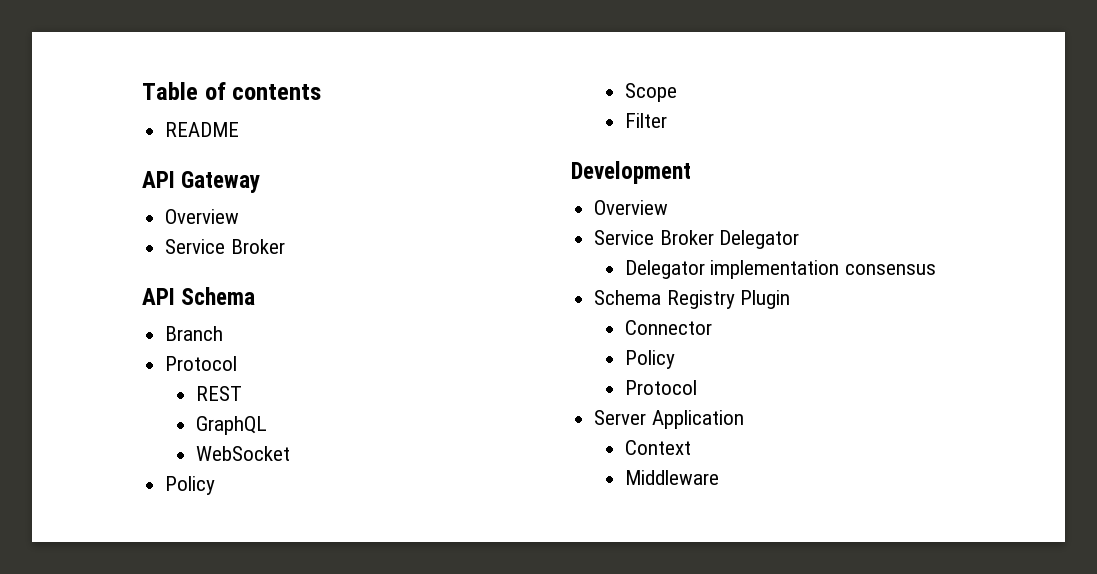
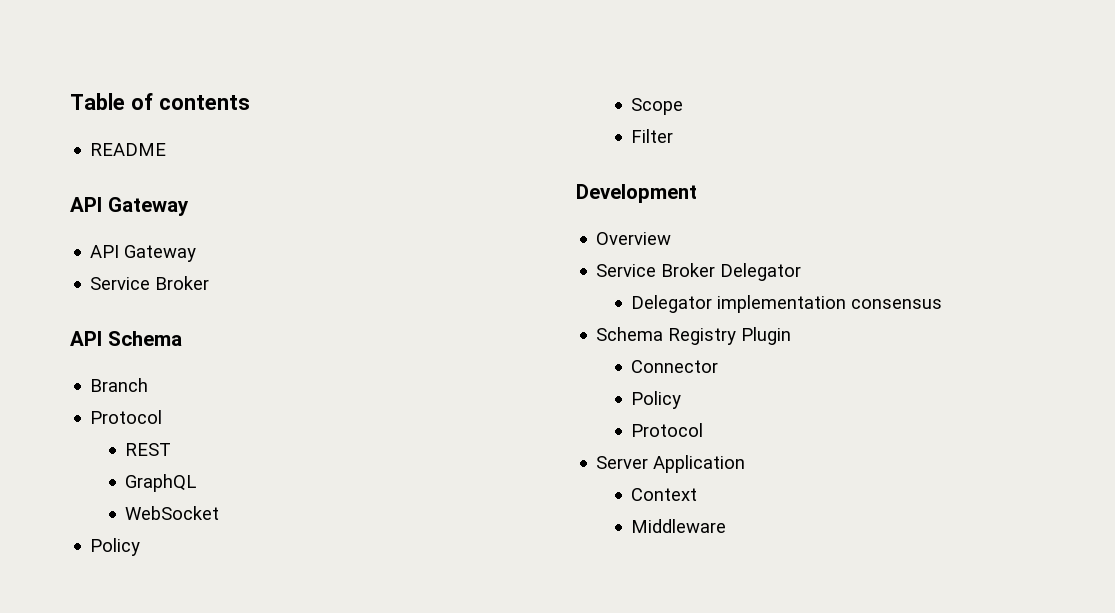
[165,209,240,224] Overview -> [90,245,197,262] API Gateway

